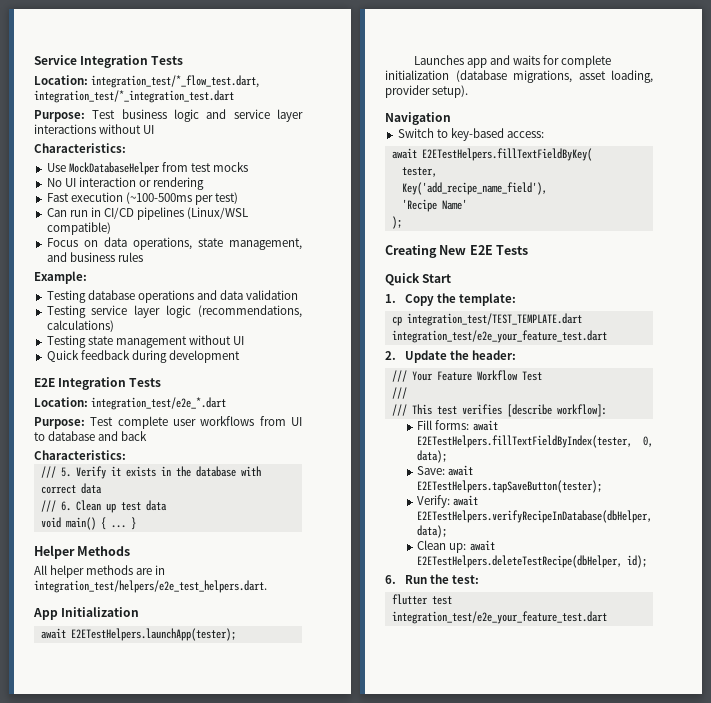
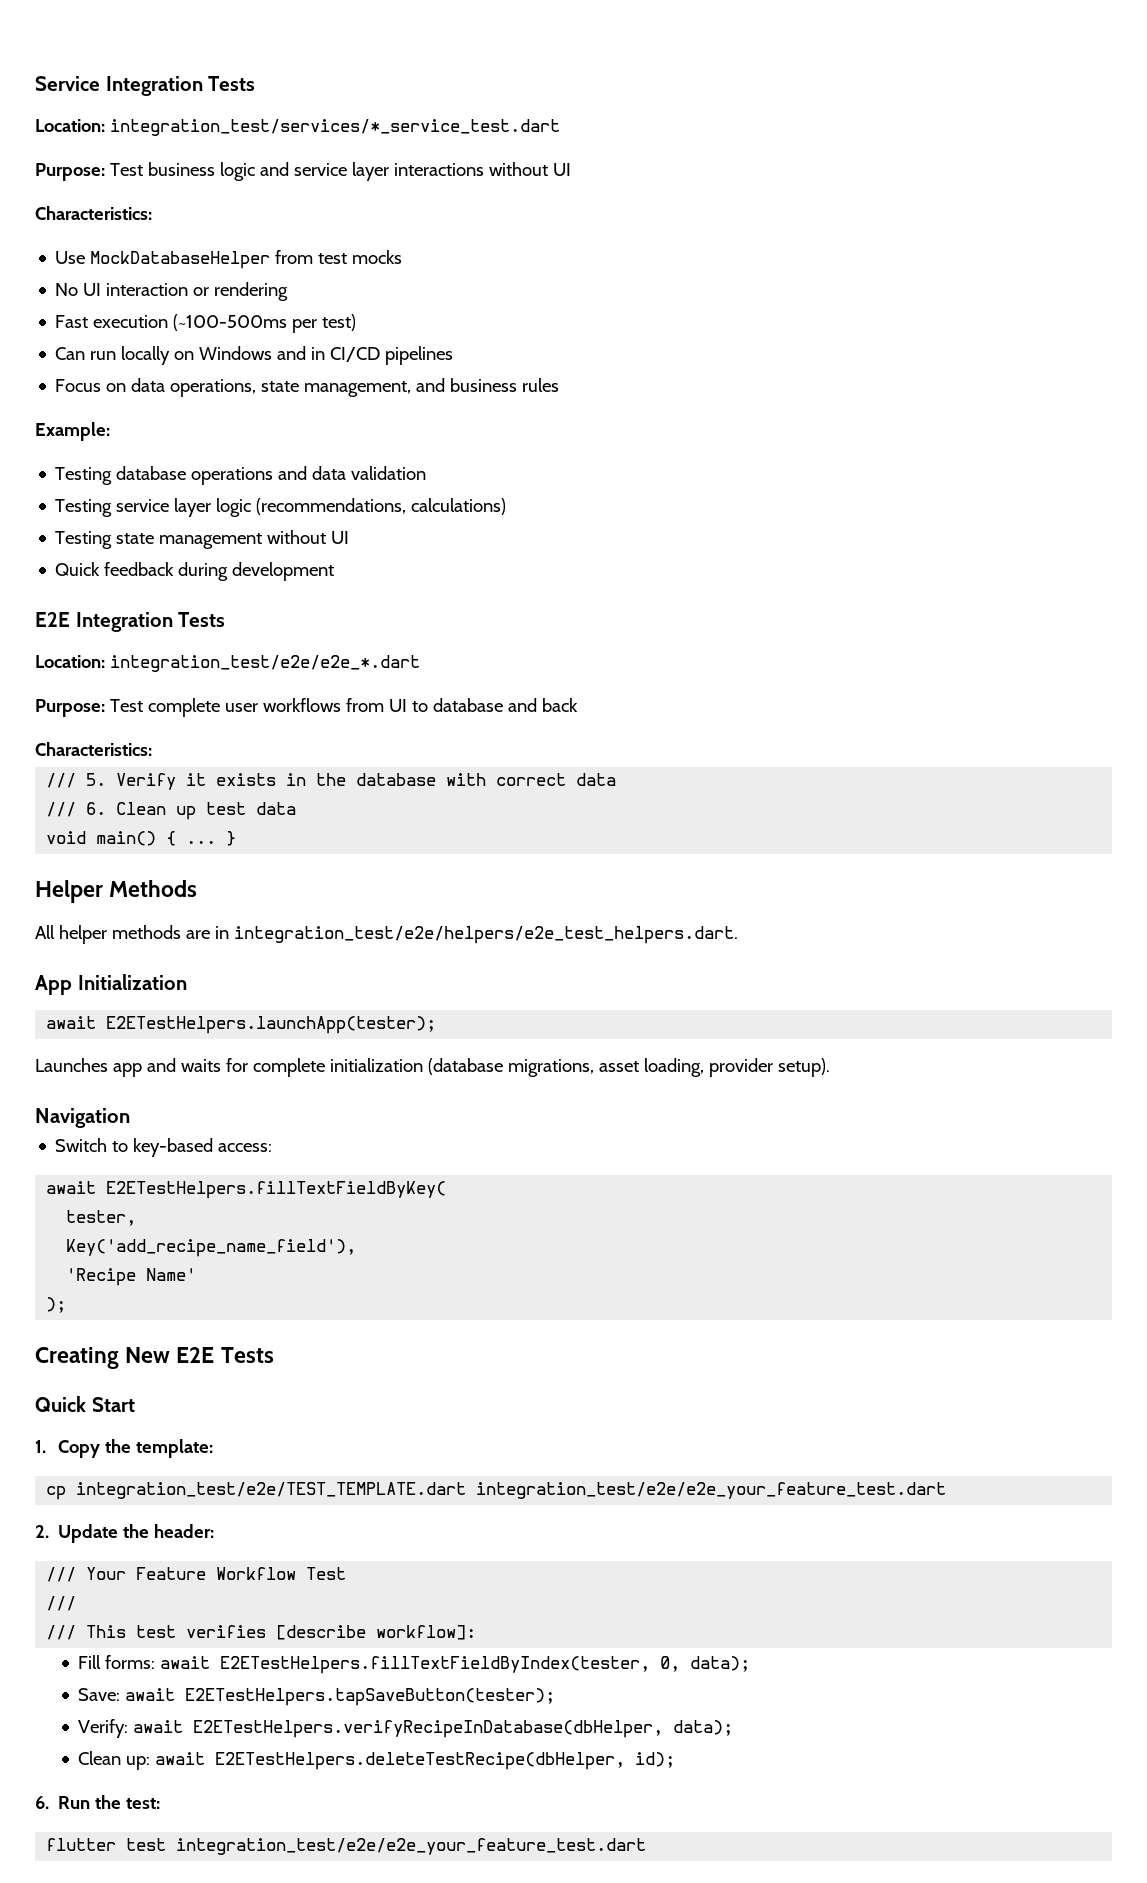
[91,75,260,88] [34,90,234,103] integration_test/*_flow_test.dart, integration_test/*_integration_test.dart -> [109,119,560,136] integration_test/services/*_service_test.dart
(88, 213) none -> [121,346,307,365] locally on Windows and
[187,207,249,219] [46,222,111,235] (Linux/WSL compatible) -> (454, 355) none
[91,397,227,410] integration_test/e2e_*.dart -> [109,655,420,672] integration_test/e2e/e2e_*.dart
[34,580,267,593] integration_test/helpers/e2e_test_helpers.dart. -> [233,926,738,944] integration_test/e2e/helpers/e2e_test_helpers.dart.
[406,313,582,326] [391,330,607,343] integration_test/TEST_TEMPLATE.dart integration_test/e2e_your_feature_test.dart -> [76,1482,947,1499] integration_test/e2e/TEST_TEMPLATE.dart integration_test/e2e/e2e_your_feature_test.dart
[391,611,607,624] integration_test/e2e_your_feature_test.dart -> [176,1838,647,1855] integration_test/e2e/e2e_your_feature_test.dart

